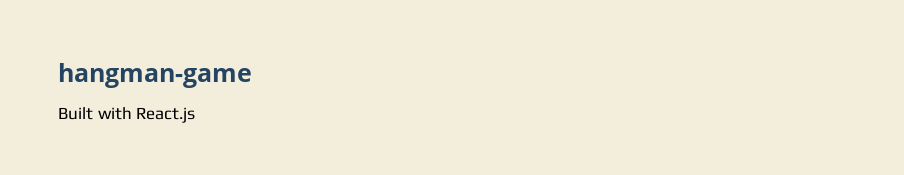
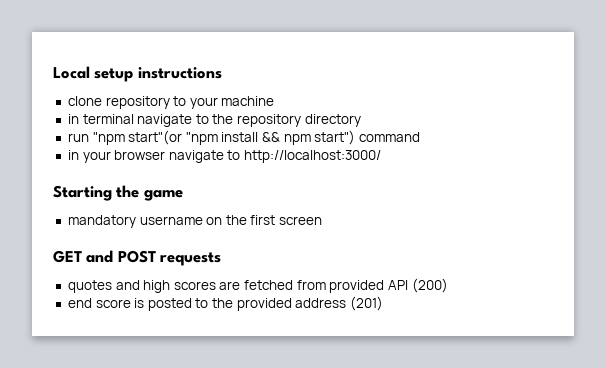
[58,63,252,88] [58,107,196,123] hangman-game // Built with React.js -> [53,66,222,82] [67,96,275,109] [67,114,361,127] [67,130,421,145] [67,150,382,163] [53,185,183,201] [67,215,323,228] [53,250,222,266] [67,278,448,293] [67,296,384,311] Local setup instructions // clone repository to your machine // in terminal navigate to the repository directory // run "npm start"(or "npm install && npm start") command // in your browser navigate to http://localhost:3000/ // Starting the game // mandatory username on the first screen // GET and POST requests // quotes and high scores are fetched from provided API (200) // end score is posted to the provided address (201)

